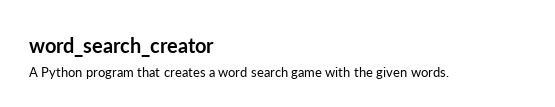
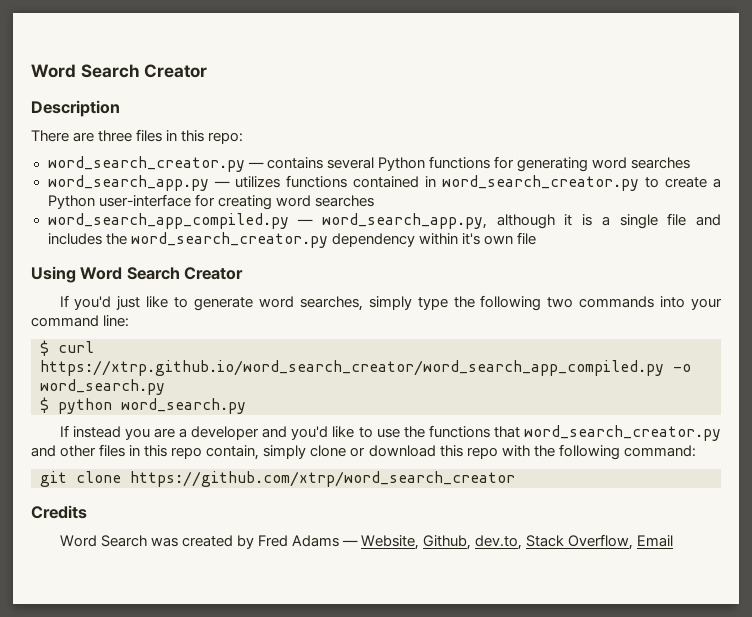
[29,37,214,57] [29,67,449,79] word_search_creator // A Python program that creates a word search game with the given words. -> [31,64,208,78] [31,100,120,117] [31,129,244,144] [47,156,690,172] [47,175,721,191] [47,194,374,210] [47,213,721,229] [47,232,536,248] [31,266,244,283] [59,295,722,311] [31,315,130,327] [40,340,94,356] [40,360,691,376] [40,379,165,395] [40,397,246,414] [59,425,721,441] [31,444,696,460] [40,471,515,487] [31,505,87,519] [59,534,674,550] Word Search Creator // Description // There are three files in this repo: // word_search_creator.py — contains several Python functions for generating word searches // word_search_app.py — utilizes functions contained in word_search_creator.py to create a Python user-interface for creating word searches // word_search_app_compiled.py — word_search_app.py, although it is a single file and includes the word_search_creator.py dependency within it's own file // Using Word Search Creator // If you'd just like to generate word searches, simply type the following two commands into your command line: // $ curl https://xtrp.github.io/word_search_creator/word_search_app_compiled.py -o word_search.py // $ python word_search.py // If instead you are a developer and you'd like to use the functions that word_search_creator.py and other files in this repo contain, simply clone or download this repo with the following command: // git clone https://github.com/xtrp/word_search_creator // Credits // Word Search was created by Fred Adams — Website, Github, dev.to, Stack Overflow, Email

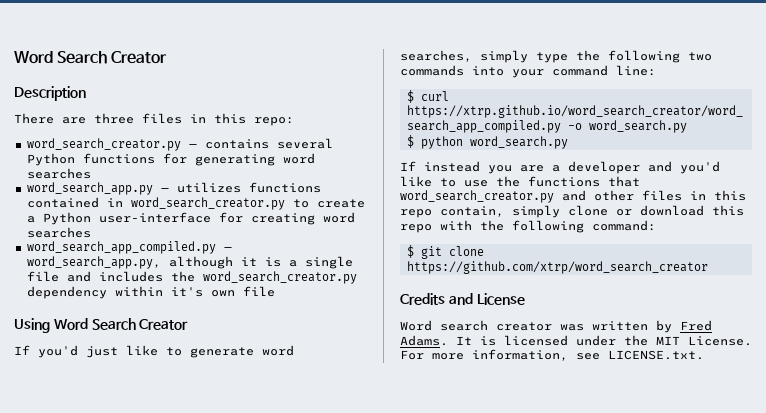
(696, 451) none -> [406,245,414,258] $
[59,534,674,550] // Word Search was created by Fred Adams — Website, Github, dev.to, Stack Overflow, Email -> [448,293,525,305] [400,320,712,333] [400,335,752,346] [400,349,704,361] and License // Word search creator was written by Fred Adams. It is licensed under the MIT License. For more information, see LICENSE.txt.

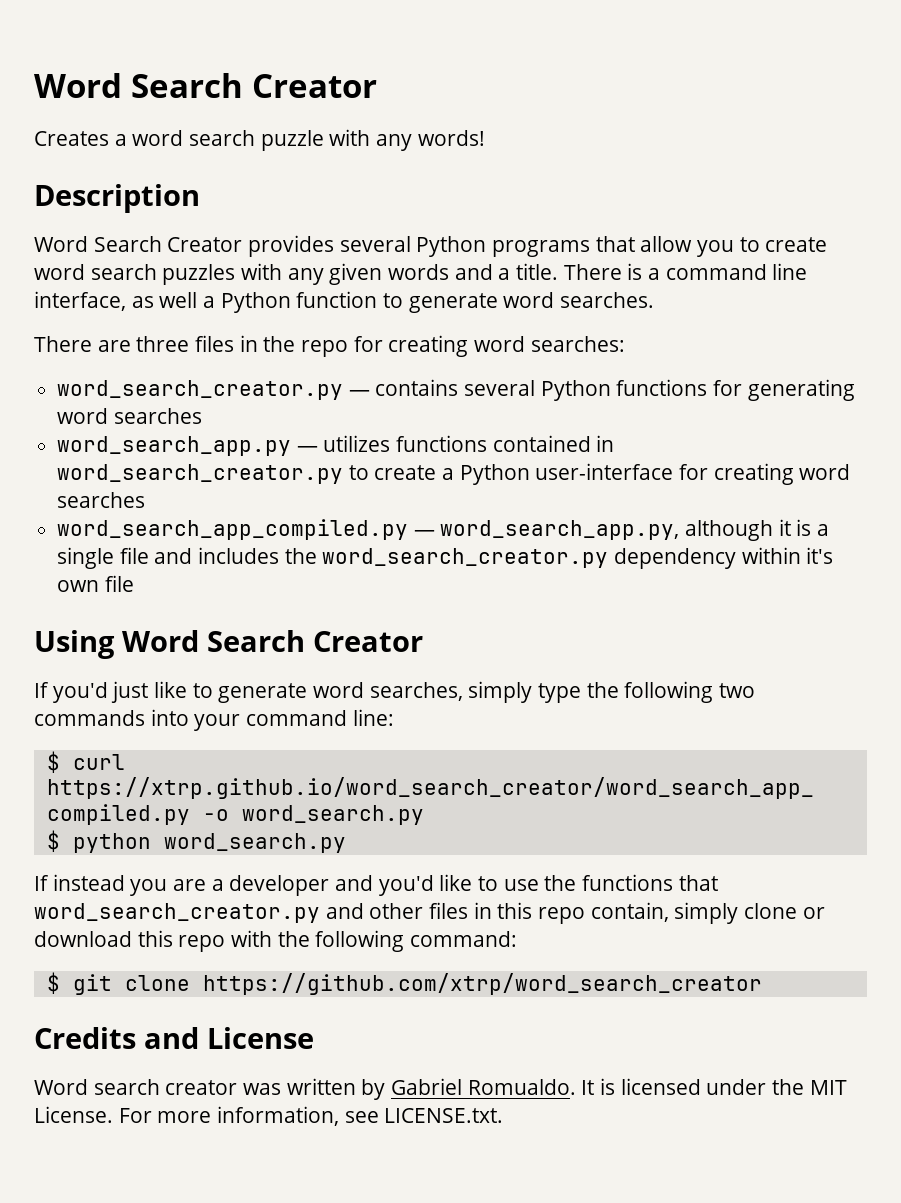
[14,51,168,64] [14,86,86,101] Word Search Creator // Description -> [34,73,377,98] [34,129,485,151] [34,184,200,213] [34,235,828,257] [34,263,808,285] [34,291,655,313] Word Search Creator // Creates a word search puzzle with any words! // Description // Word Search Creator provides several Python programs that allow you to create word search puzzles with any given words and a title. There is a command line interface, as well a Python function to generate word searches.
[214,113,294,126] this repo: -> [263,335,625,357] the repo for creating word searches:
[680,320,712,331] [400,335,448,346] Fred Adams. -> [391,1078,576,1095] Gabriel Romualdo.

